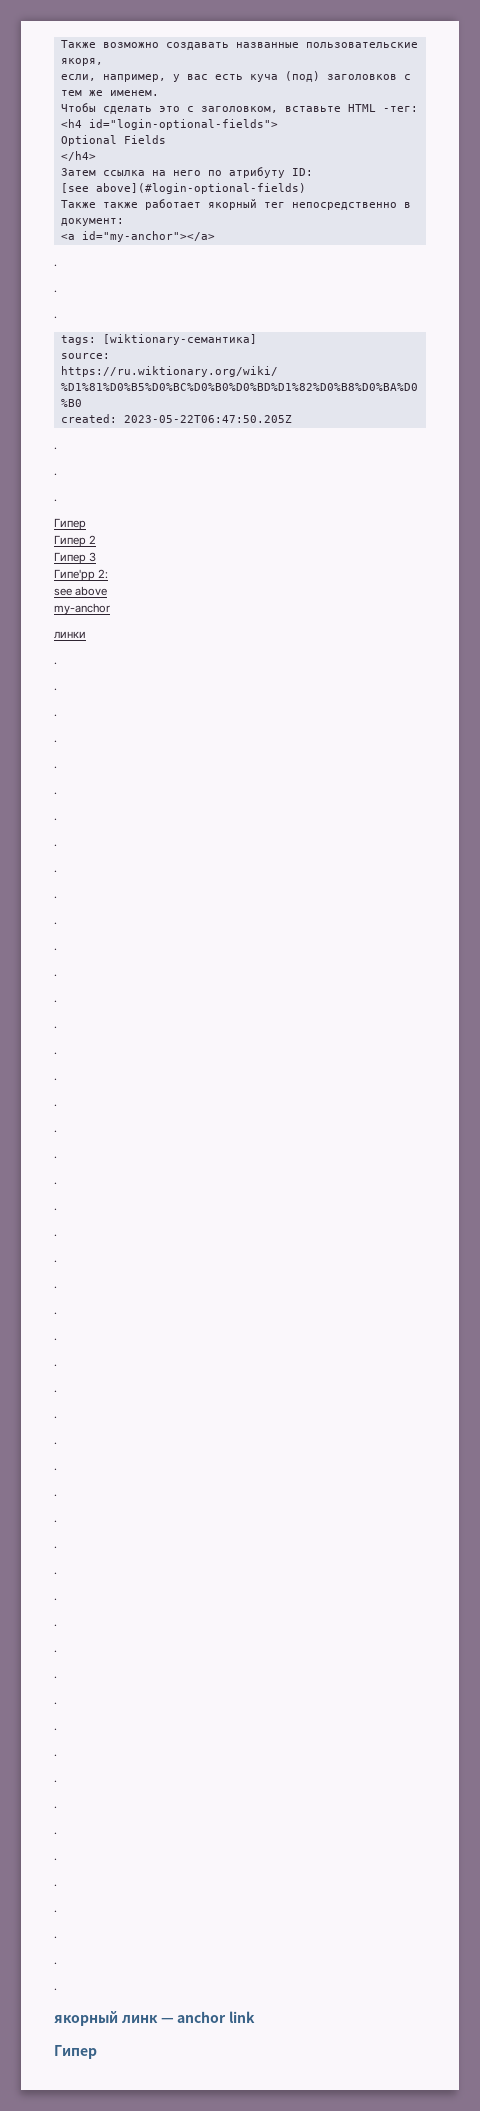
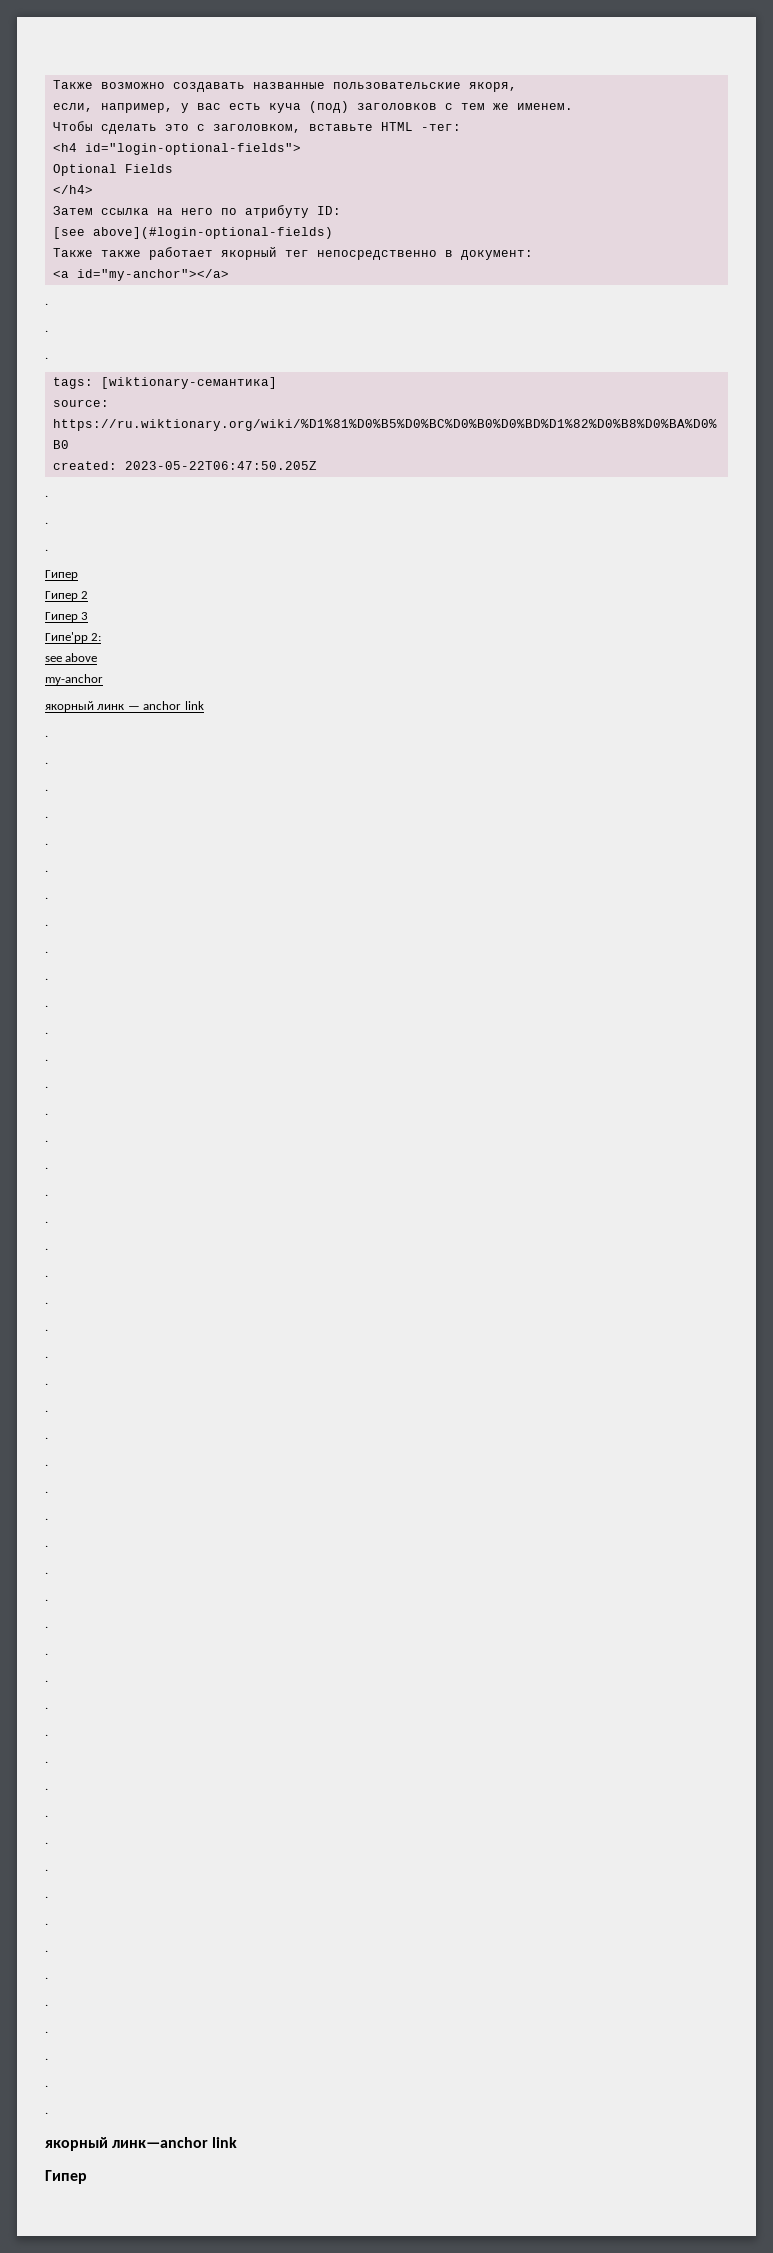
[54,631,86,638] линки -> [45,701,204,712] якорный линк — anchor link
[121,2011,227,2023] линк — anchor -> [112,2137,209,2148] линк—anchor

